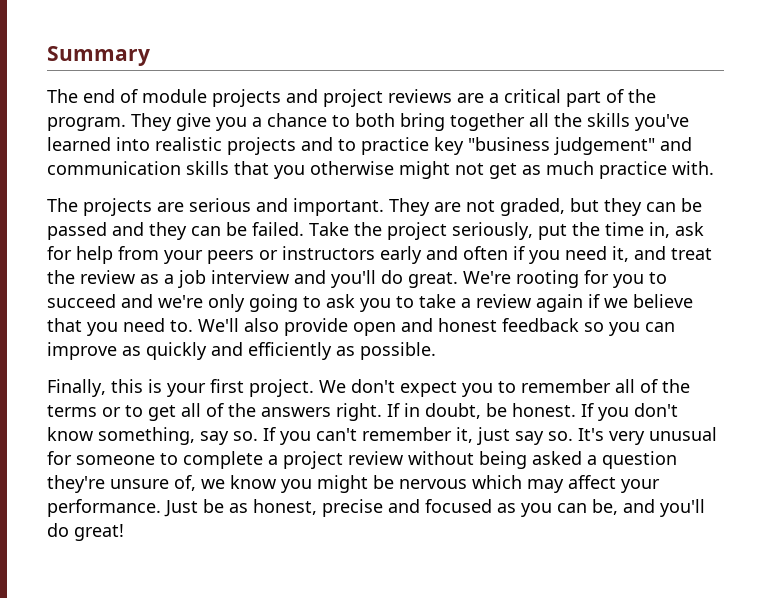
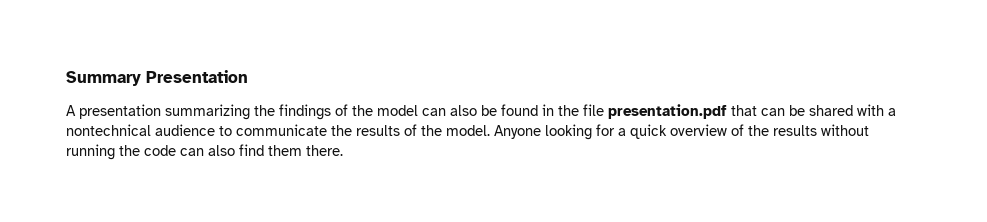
[47,89,656,107] [47,113,689,131] [47,137,692,155] [47,161,714,179] [47,198,702,216] [47,222,704,240] [47,246,712,264] [47,270,667,288] [47,294,693,312] [47,318,675,336] [47,342,436,360] [47,379,690,397] [47,403,678,421] [47,427,717,445] [47,451,677,469] [47,475,660,493] [47,499,705,517] [47,523,124,541] // The end of module projects and project reviews are a critical part of the program. They give you a chance to both bring together all the skills you've learned into realistic projects and to practice key "business judgement" and communication skills that you otherwise might not get as much practice with. // The projects are serious and important. They are not graded, but they can be passed and they can be failed. Take the project seriously, put the time in, ask for help from your peers or instructors early and often if you need it, and treat the review as a job interview and you'll do great. We're rooting for you to succeed and we're only going to ask you to take a review again if we believe that you need to. We'll also provide open and honest feedback so you can improve as quickly and efficiently as possible. // Finally, this is your first project. We don't expect you to remember all of the terms or to get all of the answers right. If in doubt, be honest. If you don't know something, say so. If you can't remember it, just say so. It's very unusual for someone to complete a project review without being asked a question they're unsure of, we know you might be nervous which may affect your performance. Just be as honest, precise and focused as you can be, and you'll do great! -> [146,70,248,83] [66,104,896,120] [66,124,869,140] [66,144,343,160] Presentation // A presentation summarizing the findings of the model can also be found in the file presentation.pdf that can be shared with a nontechnical audience to communicate the results of the model. Anyone looking for a quick overview of the results without running the code can also find them there.

